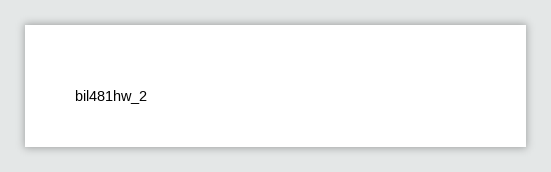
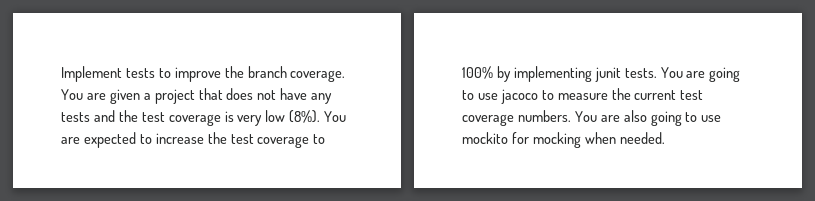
[75,90,147,104] bil481hw_2 -> [61,66,346,82] [61,88,333,104] [61,110,347,126] [61,132,326,148] [462,66,741,82] [462,88,704,104] [462,110,722,126] [462,132,665,148] Implement tests to improve the branch coverage. You are given a project that does not have any tests and the test coverage is very low (8%). You are expected to increase the test coverage to 100% by implementing junit tests. You are going to use jacoco to measure the current test coverage numbers. You are also going to use mockito for mocking when needed.

